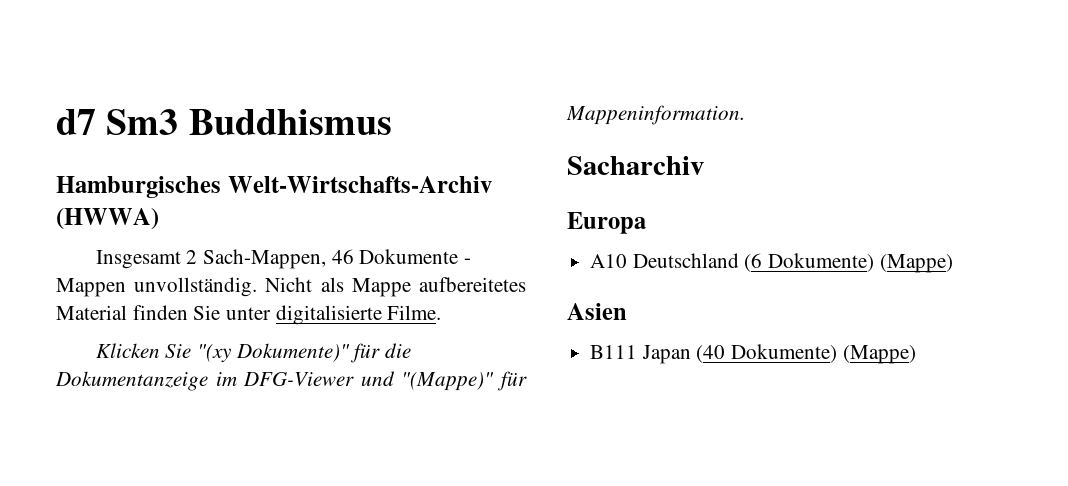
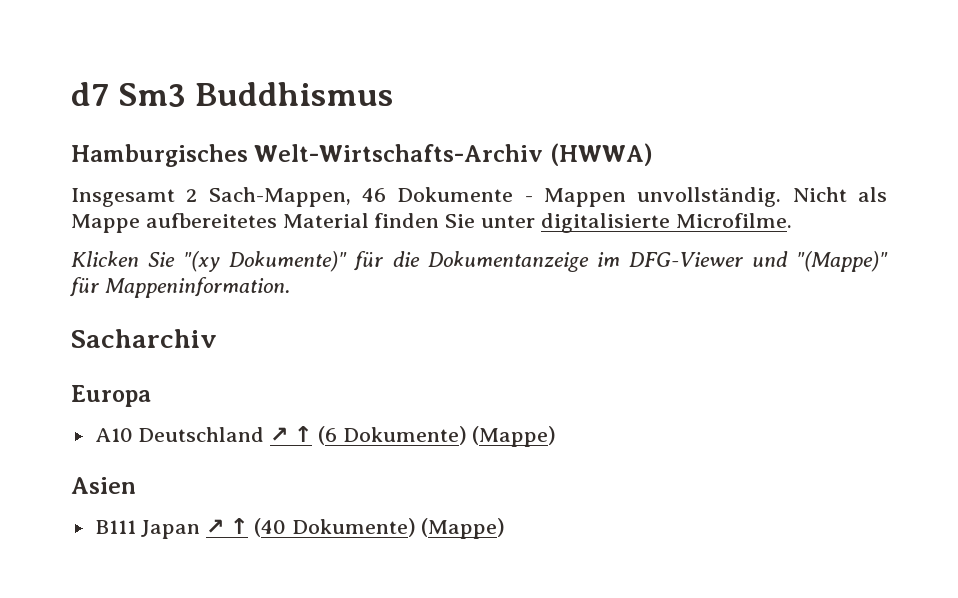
[387,305,442,320] Filme. -> [675,213,792,228] Microfilme.
(739, 260) none -> [270,426,313,442] ↗ ↑
(691, 354) none -> [206,518,249,534] ↗ ↑

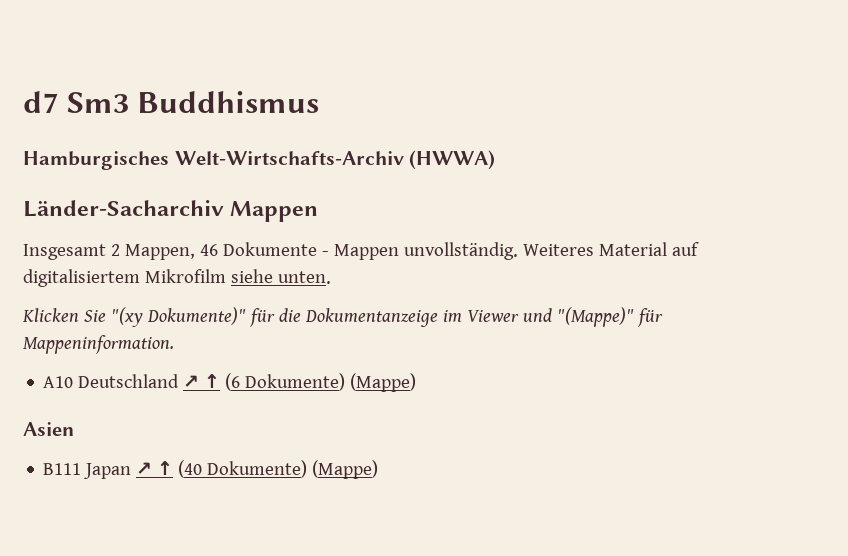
(653, 154) none -> [23,200,319,222] // Länder-Sacharchiv Mappen
[208,187,351,207] Sach-Mappen, -> [124,244,195,260] Mappen,
[792,187,887,202] [71,213,792,233] Nicht als Mappe aufbereitetes Material finden Sie unter digitalisierte Microfilme. -> [522,242,699,256] [23,269,331,287] Weiteres Material auf digitalisiertem Mikrofilm siehe unten.
[628,252,743,267] DFG-Viewer -> [466,310,519,322] Viewer
[71,329,217,348] [71,385,151,407] // Sacharchiv // Europa -> (174, 344) none

